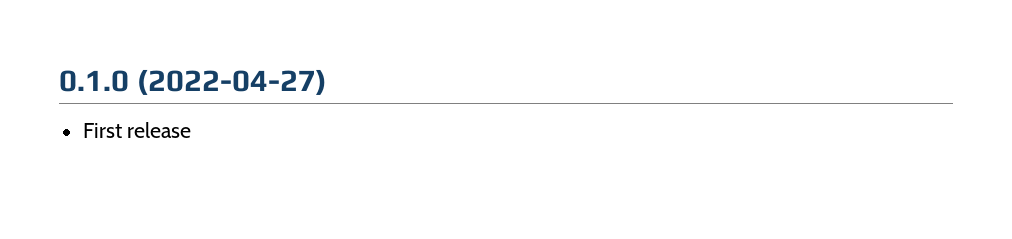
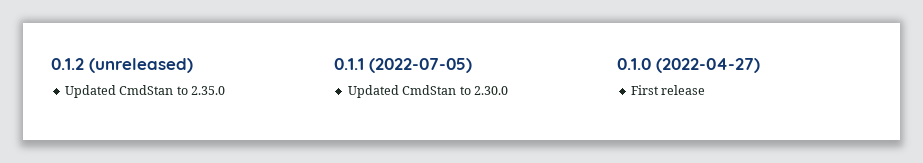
(59, 81) none -> [51,58,193,73] [64,85,225,98] [334,58,472,73] [347,85,508,98] 0.1.2 (unreleased) // Updated CmdStan to 2.35.0 // 0.1.1 (2022-07-05) // Updated CmdStan to 2.30.0 //

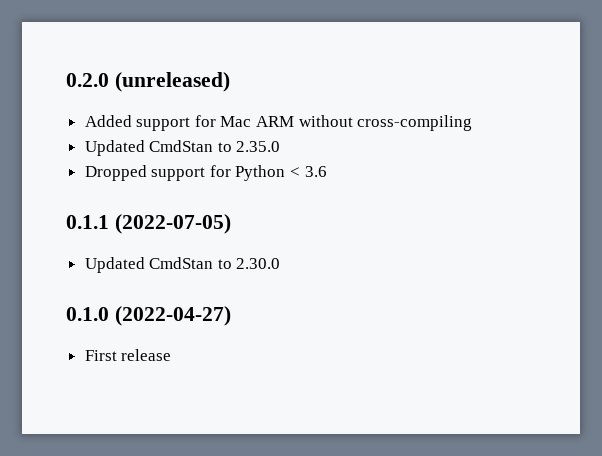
[51,58,84,70] 0.1.2 -> [66,73,109,87] 0.2.0
[64,85,225,98] Updated CmdStan to 2.35.0 -> [84,115,473,131] [84,140,281,156] [84,165,327,181] Added support for Mac ARM without cross-compiling // Updated CmdStan to 2.35.0 // Dropped support for Python < 3.6

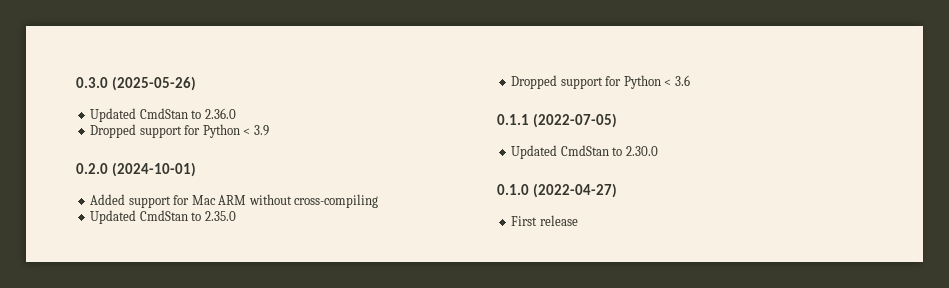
[66,72,230,92] 0.2.0 (unreleased) -> [76,76,197,91] [90,108,236,122] [90,124,269,138] [76,162,197,177] 0.3.0 (2025-05-26) // Updated CmdStan to 2.36.0 // Dropped support for Python < 3.9 // 0.2.0 (2024-10-01)

